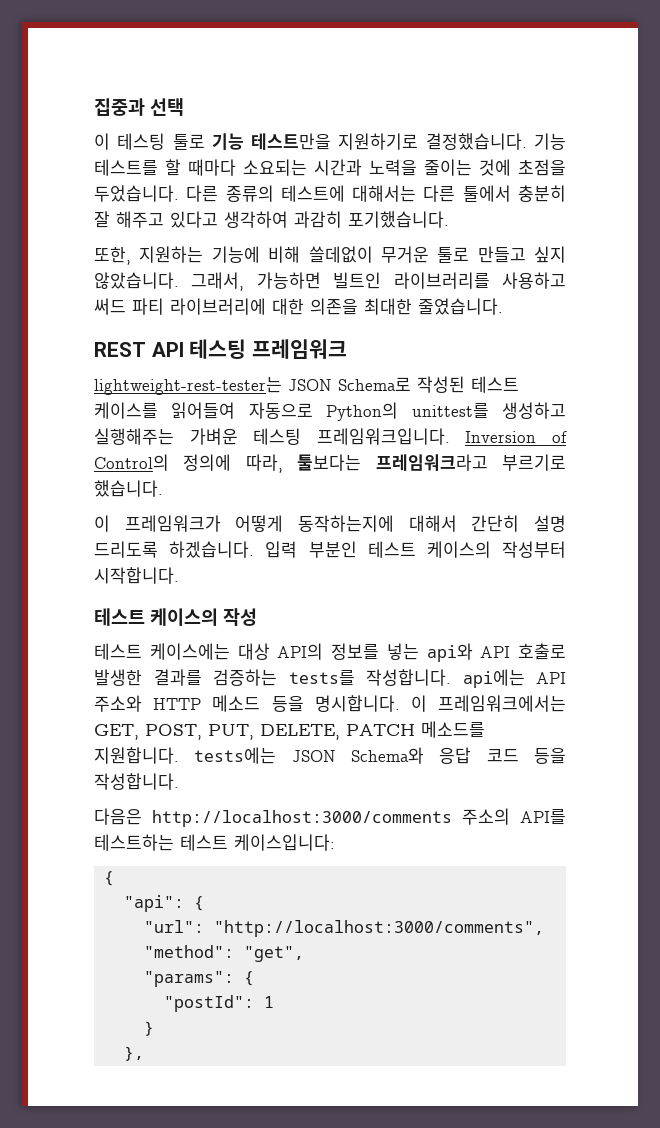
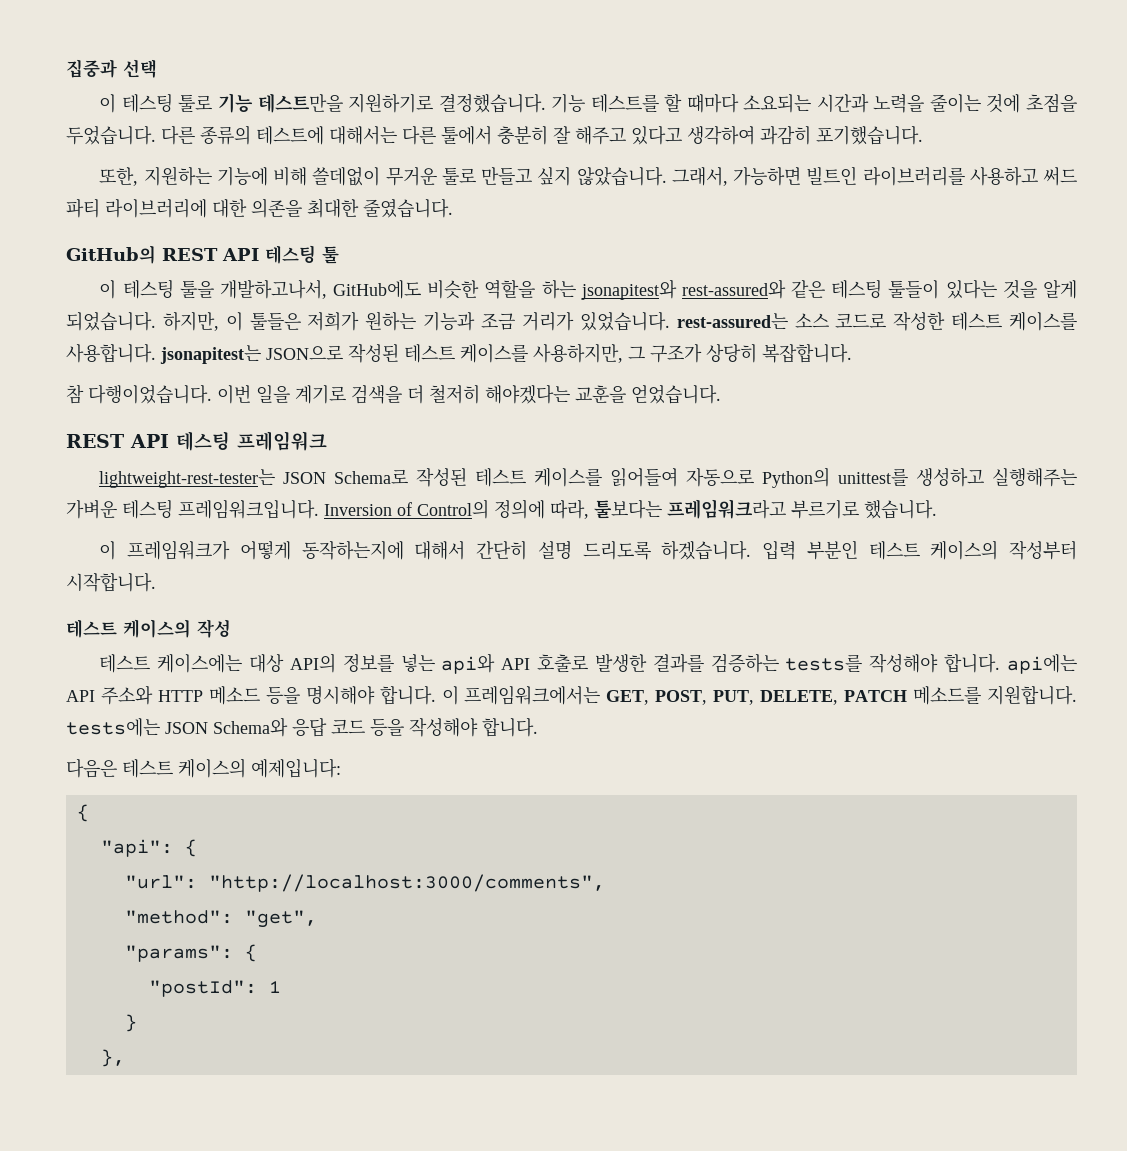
(503, 306) none -> [66,245,339,264] [99,279,1077,300] [66,311,1077,331] [66,343,852,364] [66,384,721,404] // GitHub의 REST API 테스팅 툴 // 이 테스팅 툴을 개발하고나서, GitHub에도 비슷한 역할을 하는 jsonapitest와 rest-assured와 같은 테스팅 툴들이 있다는 것을 알게 되었습니다. 하지만, 이 툴들은 저희가 원하는 기능과 조금 거리가 있었습니다. rest-assured는 소스 코드로 작성한 테스트 케이스를 사용합니다. jsonapitest는 JSON으로 작성된 테스트 케이스를 사용하지만, 그 구조가 상당히 복잡합니다. // 참 다행이었습니다. 이번 일을 계기로 검색을 더 철저히 해야겠다는 교훈을 얻었습니다.
[366,669,451,686] 작성합니다. -> [869,653,1001,673] 작성해야 합니다.
[314,695,400,712] 명시합니다. -> [305,685,436,705] 명시해야 합니다.
[94,773,179,790] 작성합니다. -> [409,717,538,737] 작성해야 합니다.
[152,808,566,827] [94,834,335,851] http://localhost:3000/comments 주소의 API를 테스트하는 테스트 케이스입니다: -> [122,758,341,778] 테스트 케이스의 예제입니다:

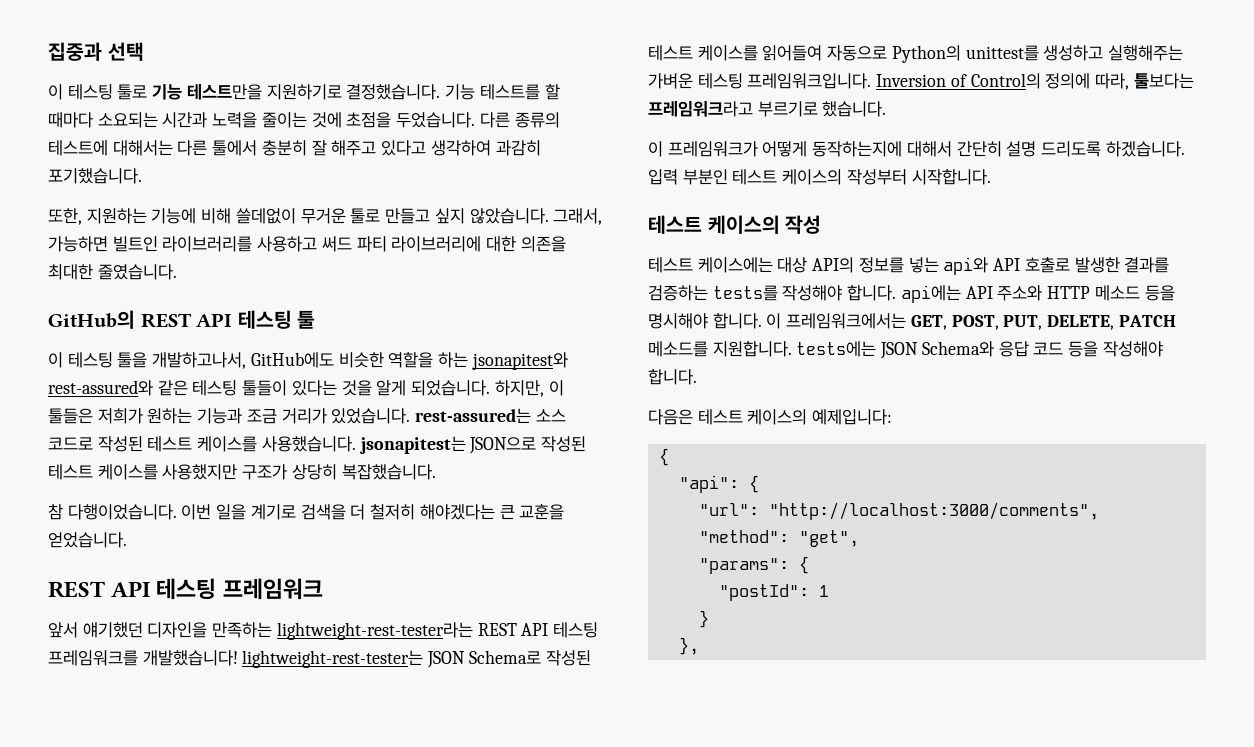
[893,311,1077,331] [66,343,156,363] 작성한 테스트 케이스를 사용합니다. -> [97,436,356,452] 작성된 테스트 케이스를 사용했습니다.
[533,343,645,363] 사용하지만, 그 -> [162,464,238,480] 사용했지만
[762,343,852,363] 복잡합니다. -> [341,464,436,480] 복잡했습니다.
(570, 394) none -> [499,505,515,520] 큰
(327, 441) none -> [48,622,599,640] [48,650,238,666] 앞서 얘기했던 디자인을 만족하는 lightweight-rest-tester라는 REST API 테스팅 프레임워크를 개발했습니다!

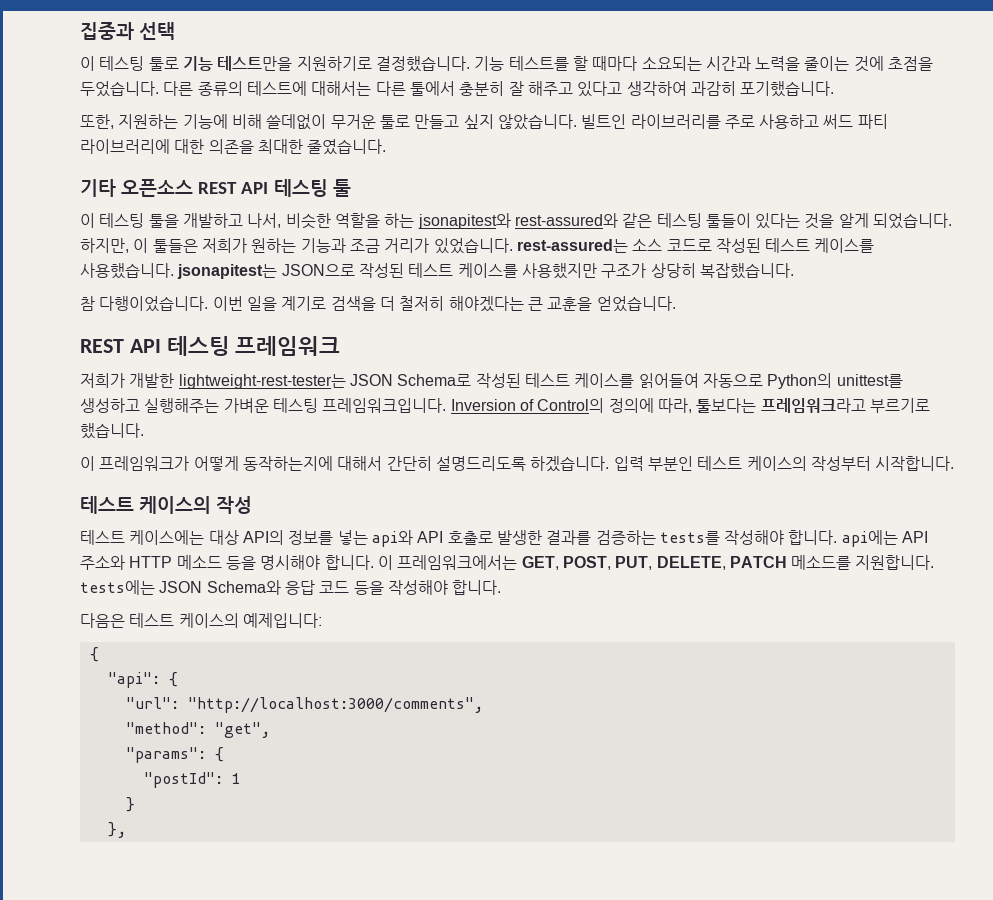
[553,208,603,225] [48,236,108,252] 그래서, 가능하면 -> (577, 122) none
(253, 244) none -> [724,115,755,129] 주로
[48,310,135,329] GitHub의 -> [80,179,194,197] 기타 오픈소스
[152,352,334,369] 개발하고나서, GitHub에도 -> [182,213,282,228] 개발하고 나서,
[48,622,599,640] [48,650,238,666] 앞서 얘기했던 디자인을 만족하는 lightweight-rest-tester라는 REST API 테스팅 프레임워크를 개발했습니다! -> [80,373,175,388] 저희가 개발한
[1006,141,1102,157] 설명 드리도록 -> [435,456,526,471] 설명드리도록

